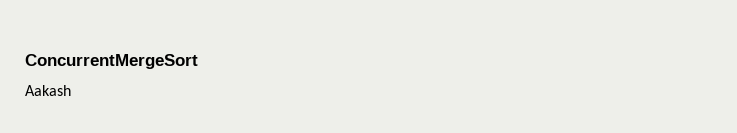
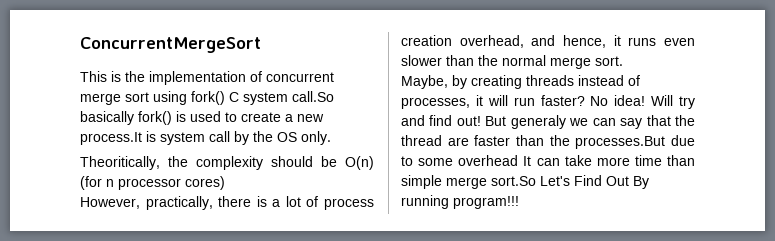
[25,85,71,96] Aakash -> [80,71,334,85] [80,91,334,105] [80,111,324,125] [80,131,331,145] [80,156,374,170] [80,176,225,190] [80,196,375,210] [401,35,695,48] [401,55,623,69] [401,75,640,89] [401,95,695,109] [401,115,695,129] [401,135,695,149] [401,155,695,166] [401,175,649,189] [401,195,519,209] This is the implementation of concurrent merge sort using fork() C system call.So basically fork() is used to create a new process.It is system call by the OS only. // Theoritically, the complexity should be O(n) (for n processor cores) // However, practically, there is a lot of process creation overhead, and hence, it runs even slower than the normal merge sort. // Maybe, by creating threads instead of processes, it will run faster? No idea! Will try and find out! But generaly we can say that the thread are faster than the processes.But due to some overhead It can take more time than simple merge sort.So Let's Find Out By running program!!!

